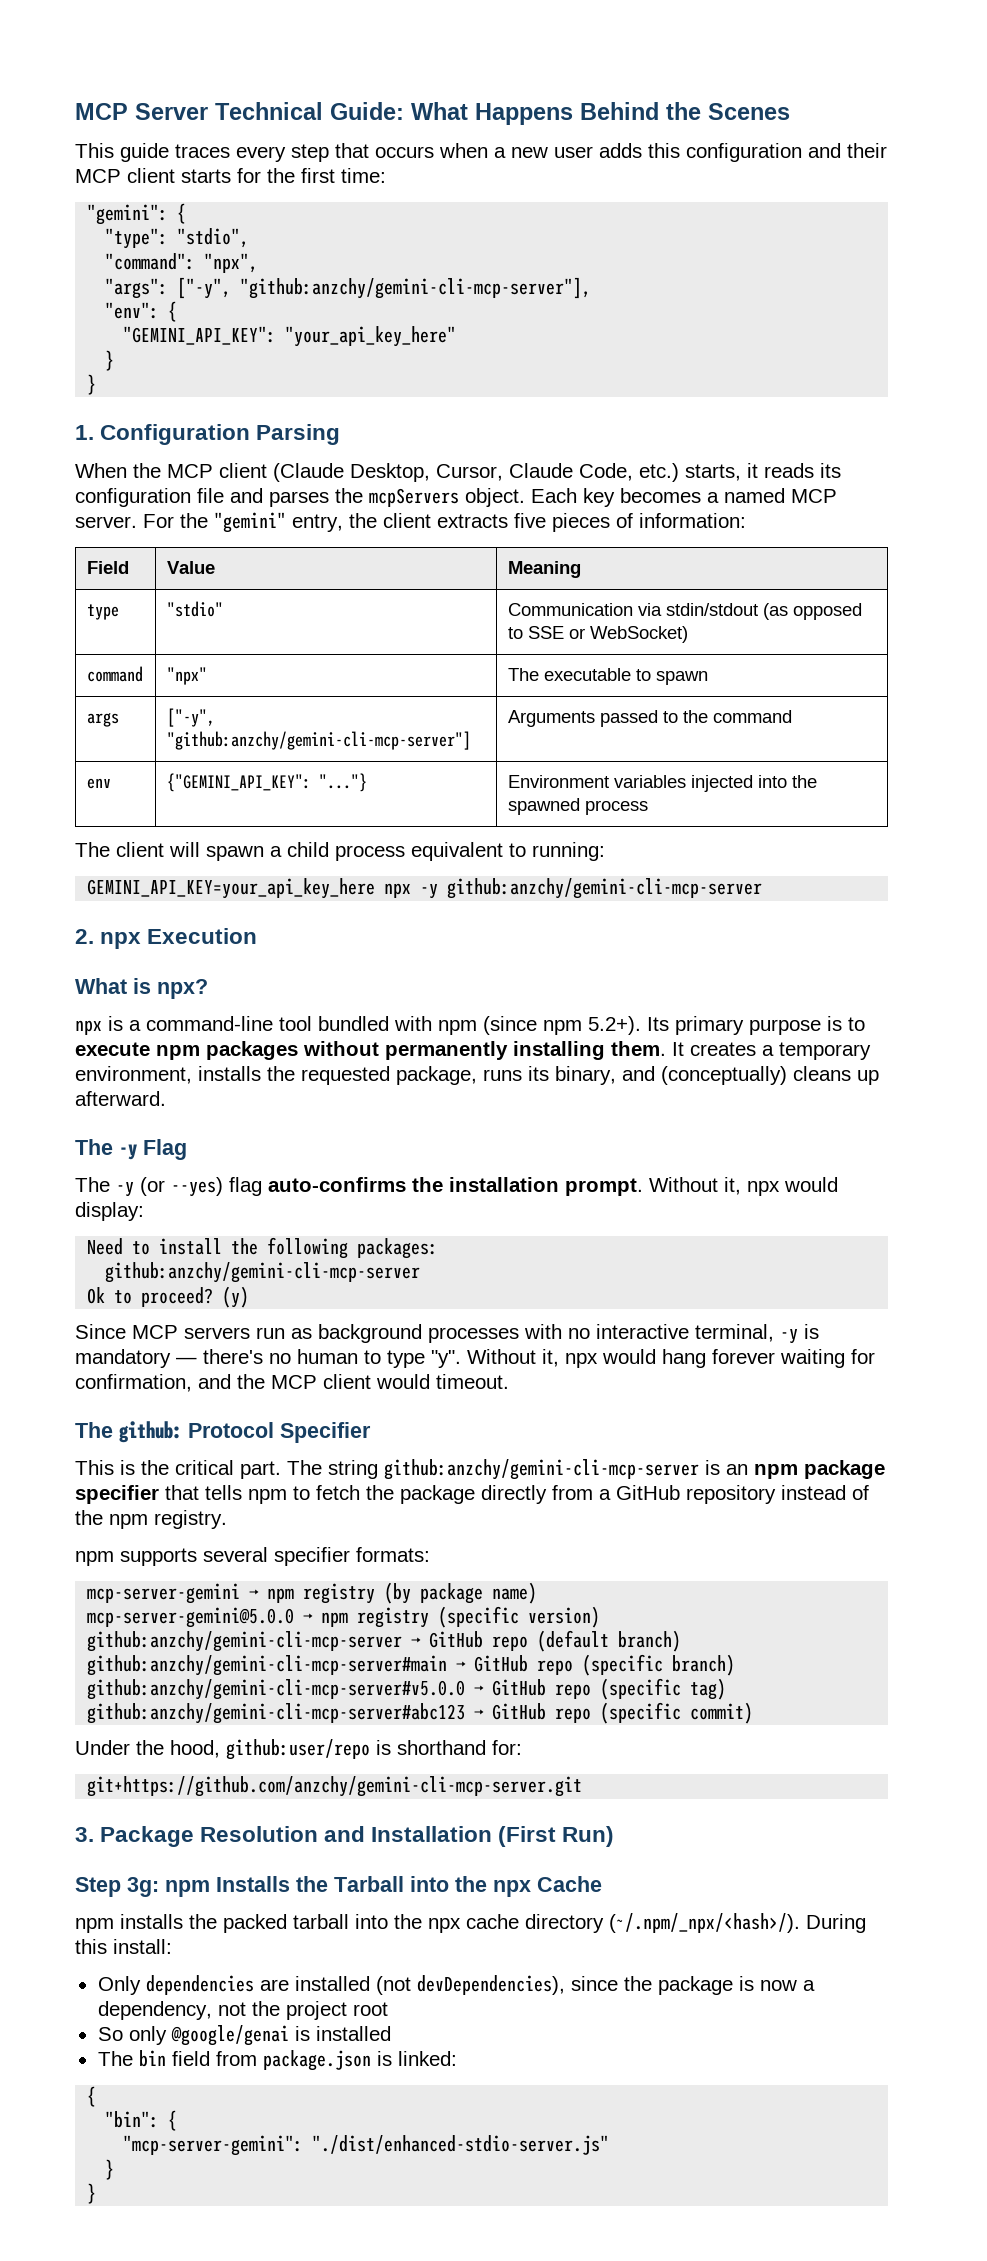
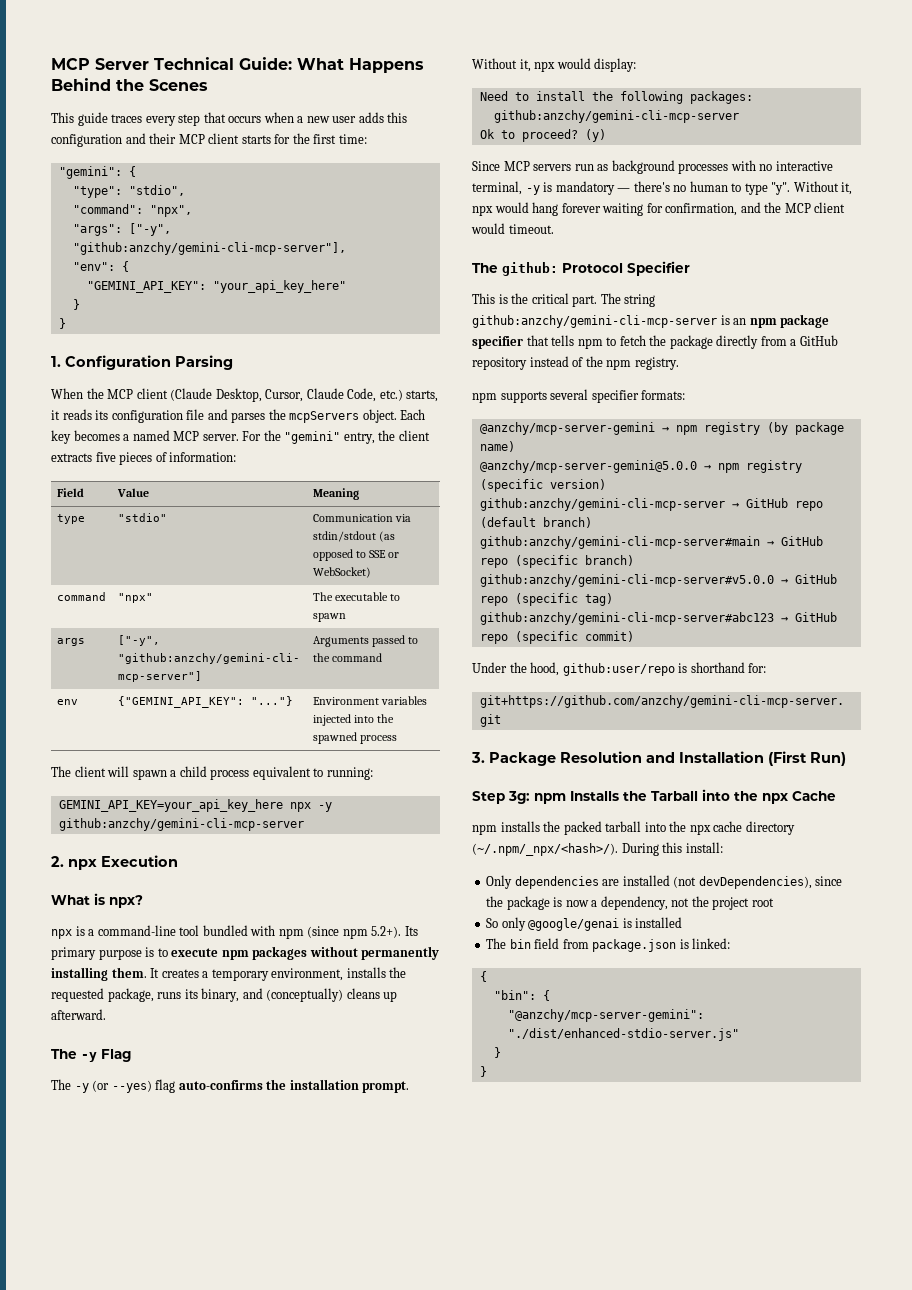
[87,1583,241,1604] mcp-server-gemini -> [479,422,655,435] @anzchy/mcp-server-gemini
[87,1607,295,1628] mcp-server-gemini@5.0.0 -> [479,460,697,473] @anzchy/mcp-server-gemini@5.0.0
[123,2135,304,2156] "mcp-server-gemini": -> [507,1009,704,1022] "@anzchy/mcp-server-gemini":

